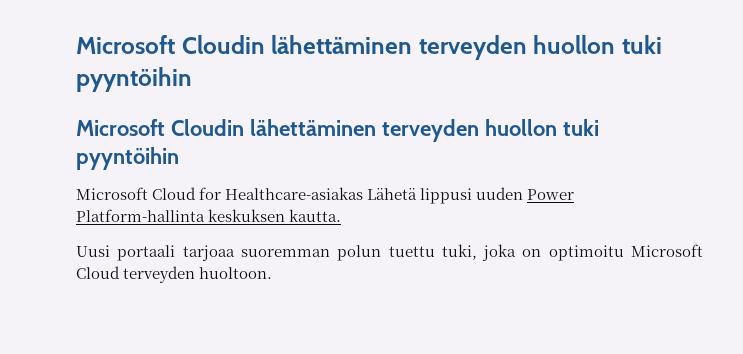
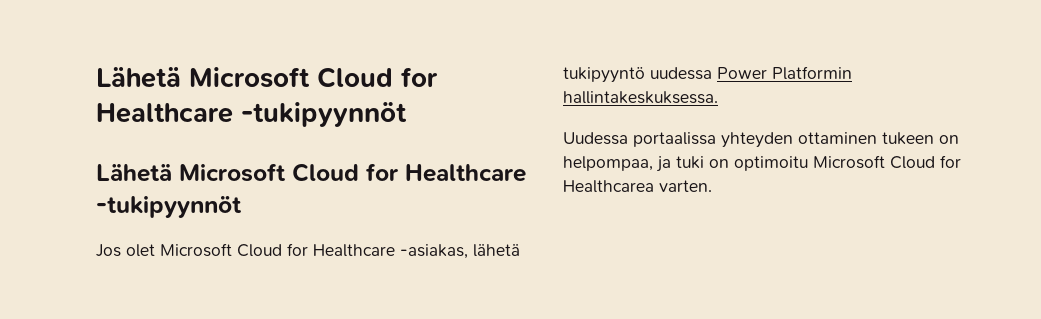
[76,35,663,60] [76,67,192,92] [76,119,599,142] [76,147,179,170] [76,187,575,204] [76,209,342,222] [76,244,517,261] Microsoft Cloudin lähettäminen terveyden huollon tuki pyyntöihin // Microsoft Cloudin lähettäminen terveyden huollon tuki pyyntöihin // Microsoft Cloud for Healthcare-asiakas Lähetä lippusi uuden Power Platform-hallinta keskuksen kautta. // Uusi portaali tarjoaa suoremman polun tuettu tuki, joka -> [96,67,438,88] [96,102,407,127] [96,163,526,182] [96,196,242,218] [96,243,520,259] [563,66,852,83] [563,91,718,104] [563,132,959,148] [563,156,704,172] Lähetä Microsoft Cloud for Healthcare -tukipyynnöt // Lähetä Microsoft Cloud for Healthcare -tukipyynnöt // Jos olet Microsoft Cloud for Healthcare -asiakas, lähetä tukipyyntö uudessa Power Platformin hallintakeskuksessa. // Uudessa portaalissa yhteyden ottaminen tukeen on helpompaa, ja tuki
[123,266,273,283] terveyden huoltoon. -> [940,155,961,168] [563,180,712,193] for Healthcarea varten.

